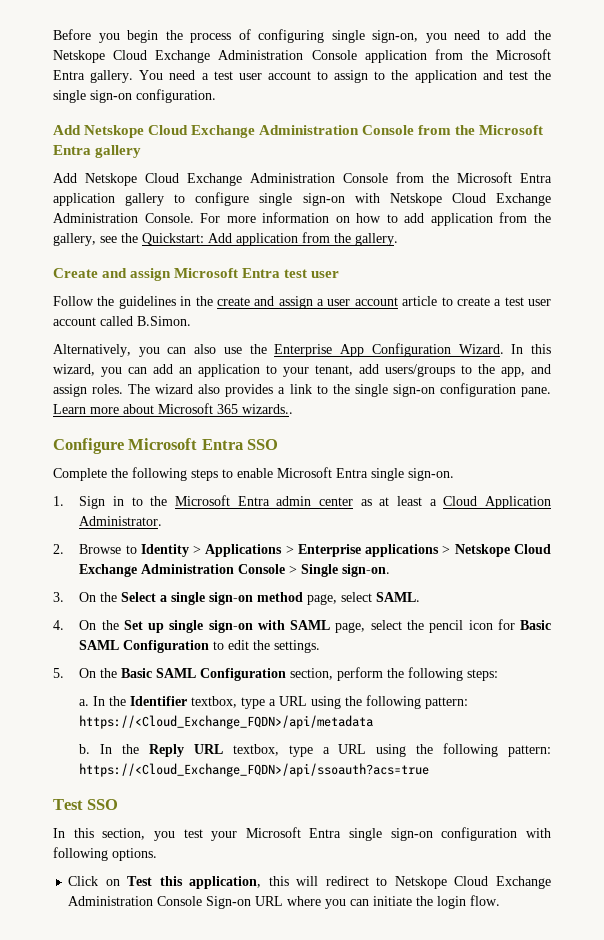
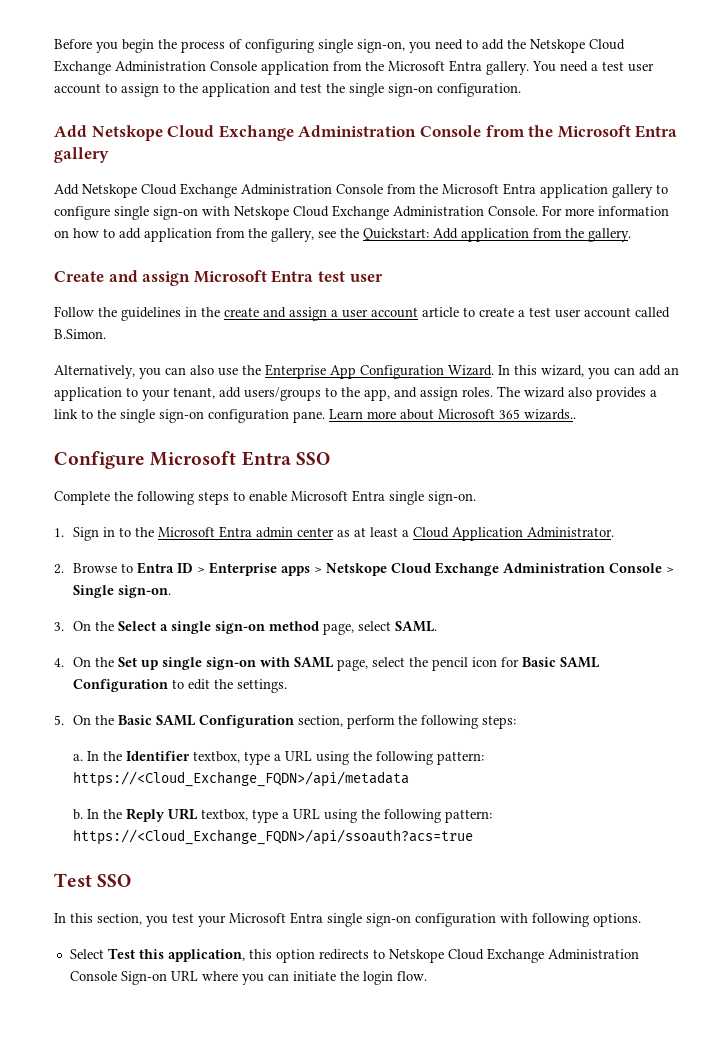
[140,544,283,557] Identity > Applications -> [137,562,194,574] Entra ID
[365,544,440,557] applications -> [281,566,311,576] apps
[68,876,120,886] Click on -> [69,949,104,959] Select
[296,876,369,886] will redirect -> [275,949,369,963] option redirects

